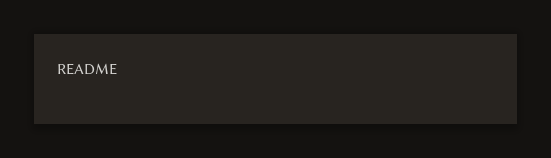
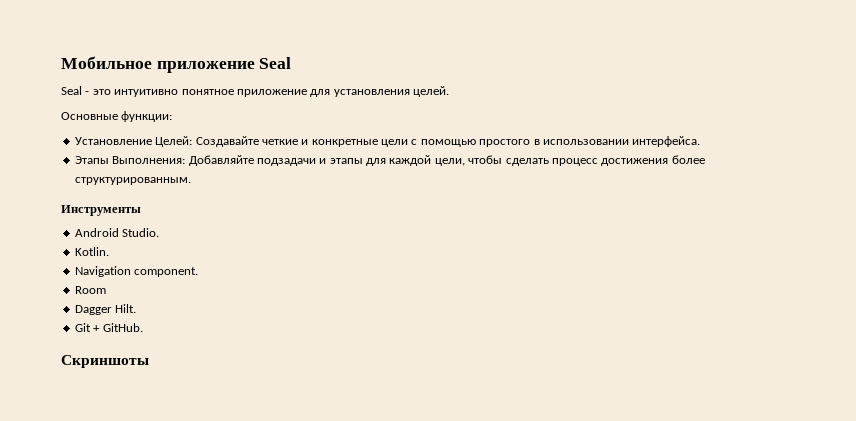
[57,63,117,75] README -> [61,56,292,73] [61,86,449,97] [61,111,173,122] [74,136,701,147] [74,155,705,166] [74,177,191,185] [61,205,141,216] [74,228,160,237] [74,247,109,256] [74,266,199,277] [74,286,106,294] [74,304,137,315] [74,323,143,332] [61,355,149,368] Мобильное приложение Seal // Seal - это интуитивно понятное приложение для установления целей. // Основные функции: // Установление Целей: Создавайте четкие и конкретные цели с помощью простого в использовании интерфейса. // Этапы Выполнения: Добавляйте подзадачи и этапы для каждой цели, чтобы сделать процесс достижения более структурированным. // Инструменты // Android Studio. // Kotlin. // Navigation component. // Room // Dagger Hilt. // Git + GitHub. // Скриншоты

